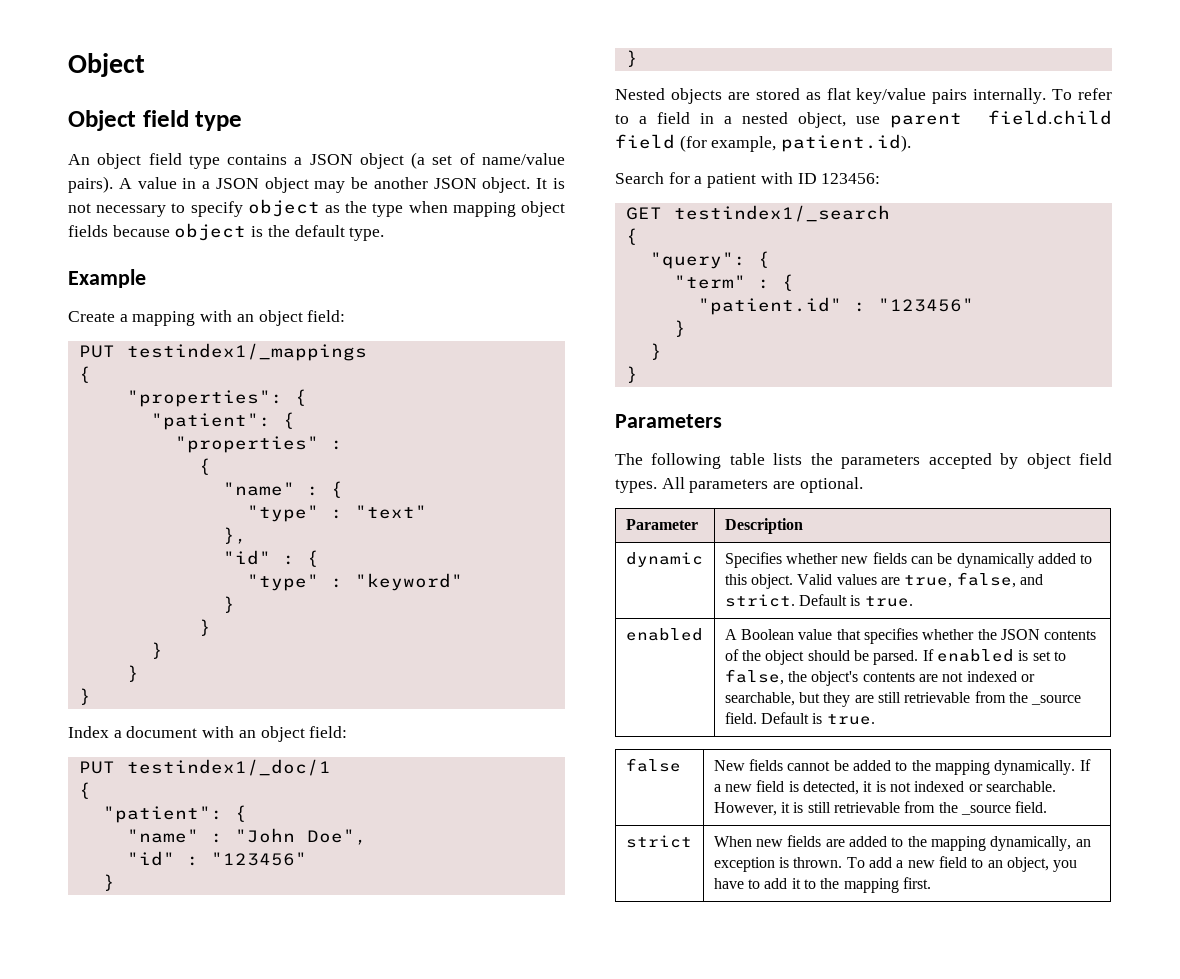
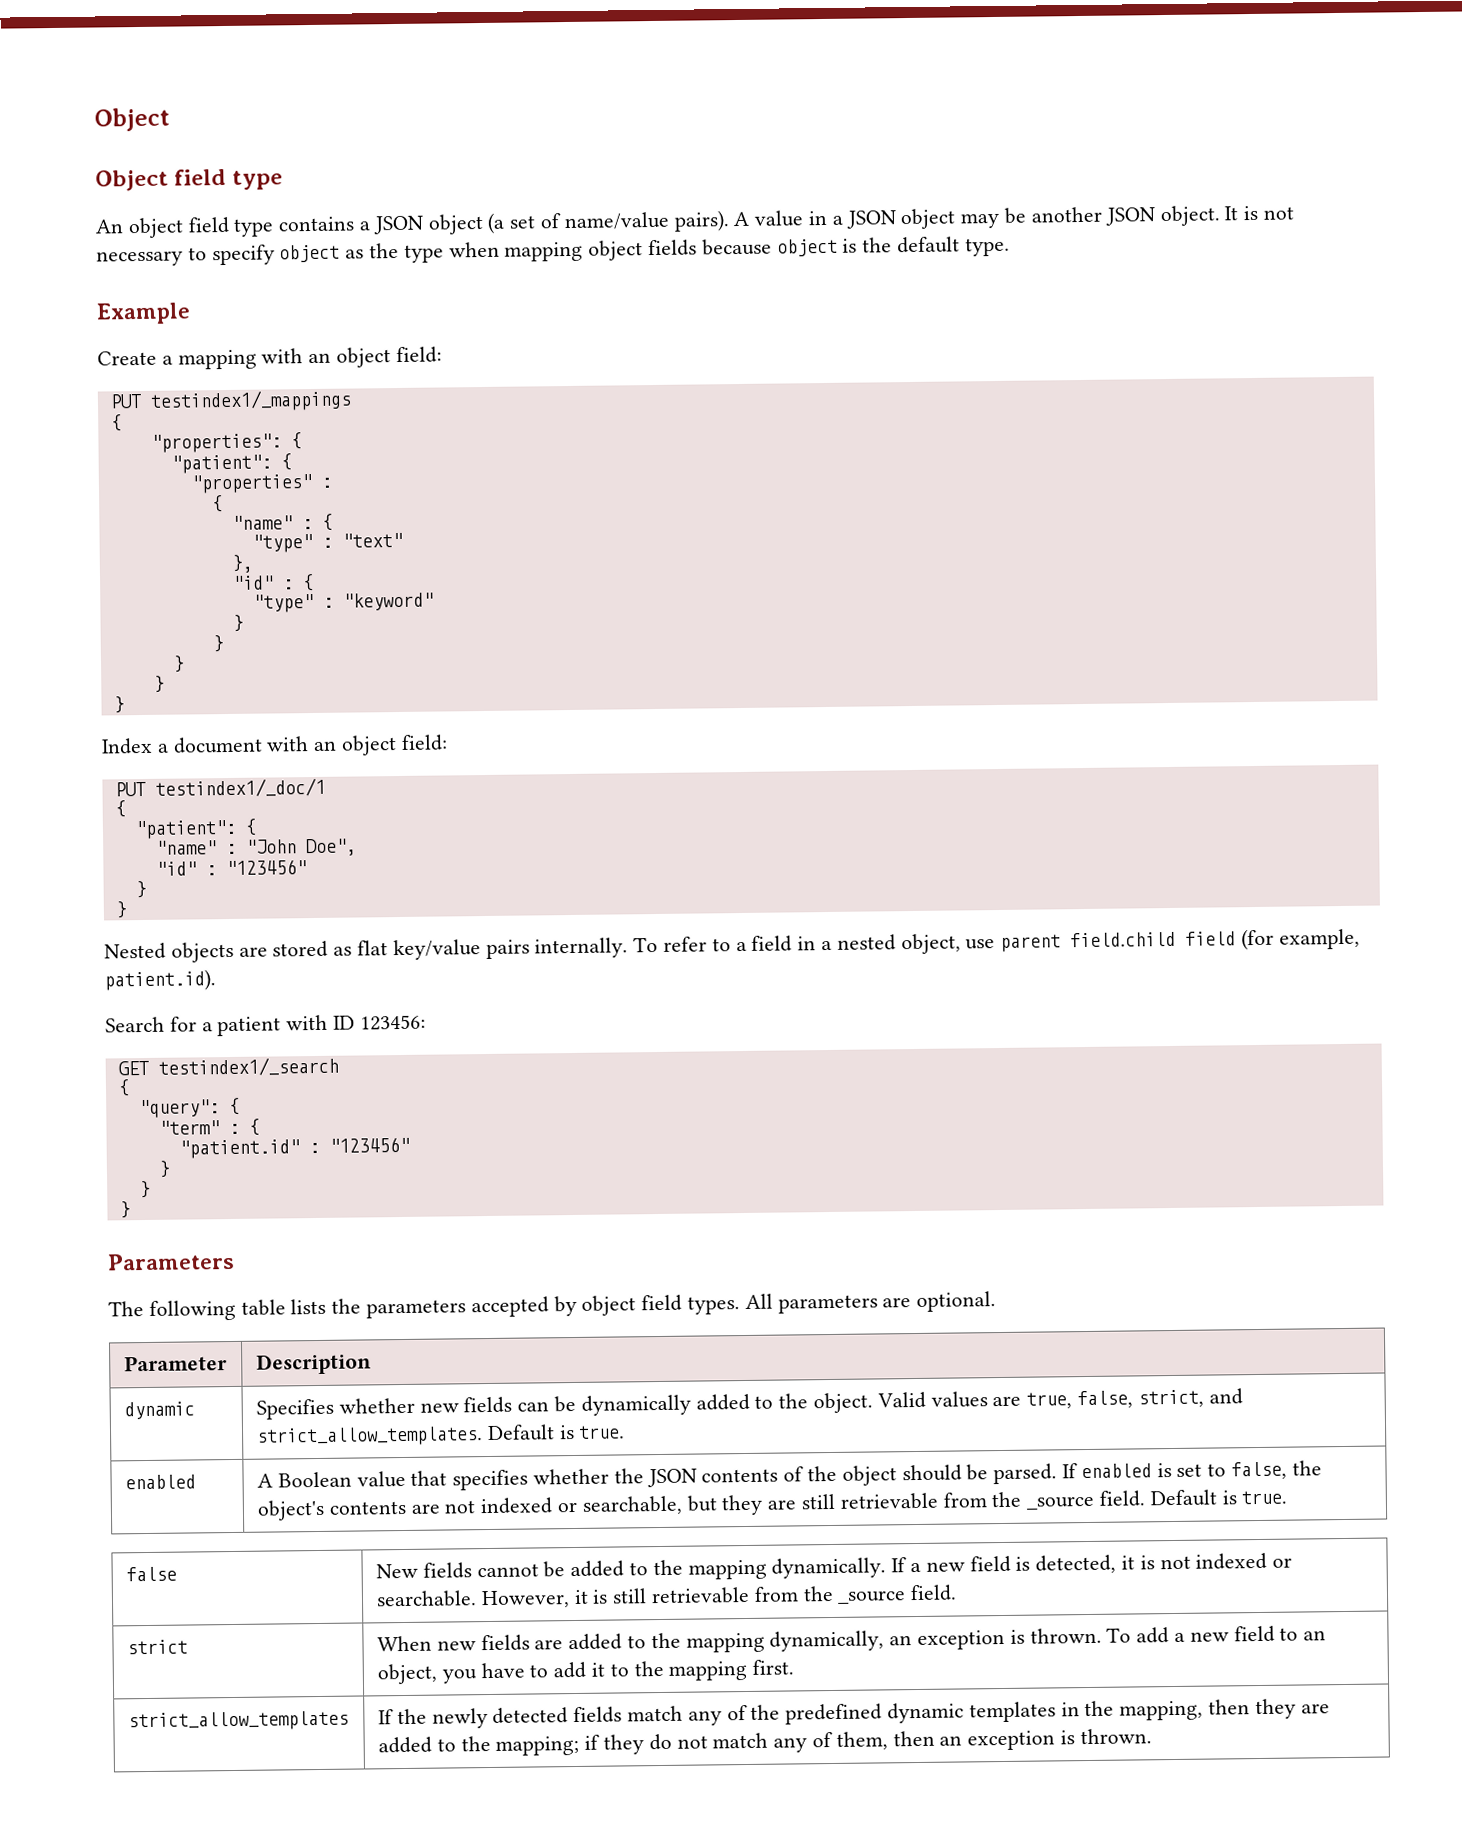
[724,574,747,585] this -> [778,1393,809,1409] the
[1020,574,1044,585] [724,594,795,607] and strict. -> [1137,1388,1243,1408] [255,1426,483,1447] strict, and strict_allow_templates.
(932, 883) none -> [127,1710,349,1732] [377,1698,1330,1729] [377,1728,1152,1756] // strict_allow_templates | If the newly detected fields match any of the predefined dynamic templates in the mapping, then they are added to the mapping; if they do not match any of them, then an exception is thrown.

